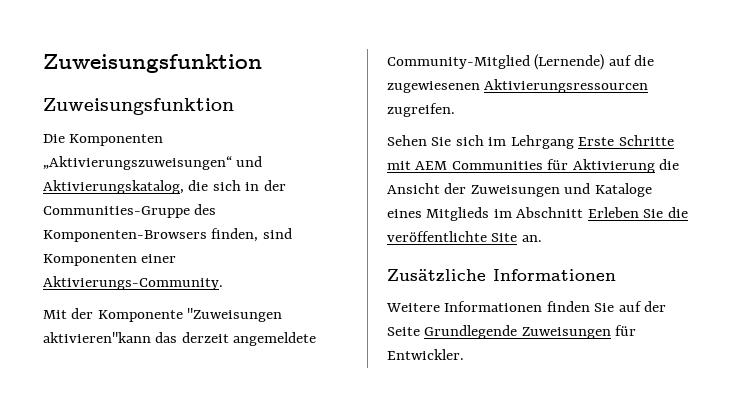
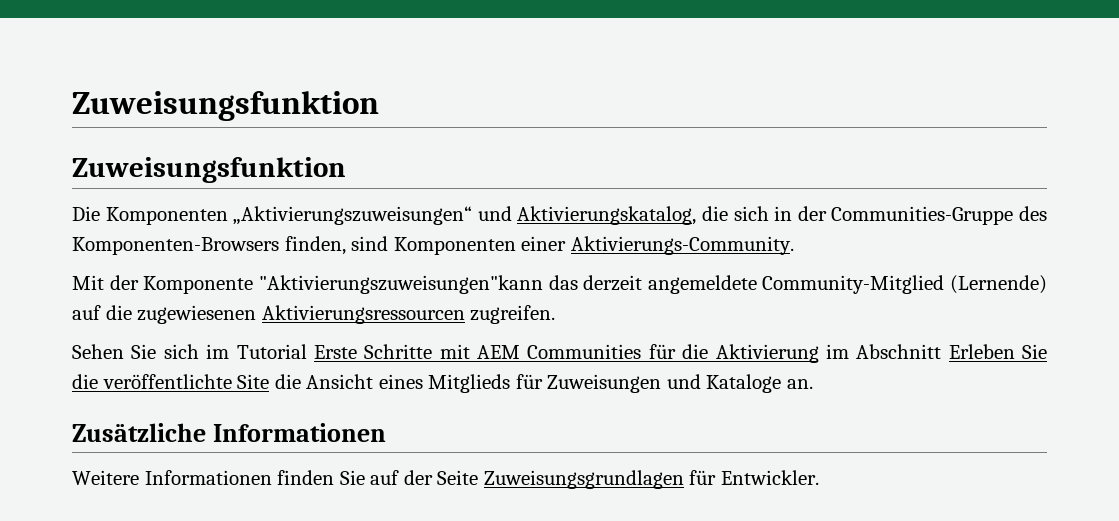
[187,308,283,322] [43,332,151,343] "Zuweisungen aktivieren"kann -> [258,275,543,294] "Aktivierungszuweisungen"kann
[510,135,574,149] Lehrgang -> [236,344,307,359] Tutorial
[572,159,680,173] [387,183,652,197] [387,207,490,221] Aktivierung die Ansicht der Zuweisungen und Kataloge eines Mitglieds -> [682,344,819,363] die Aktivierung
(518, 237) none -> [274,374,782,393] die Ansicht eines Mitglieds für Zuweisungen und Kataloge
[424,325,611,339] Grundlegende Zuweisungen -> [483,470,684,489] Zuweisungsgrundlagen

